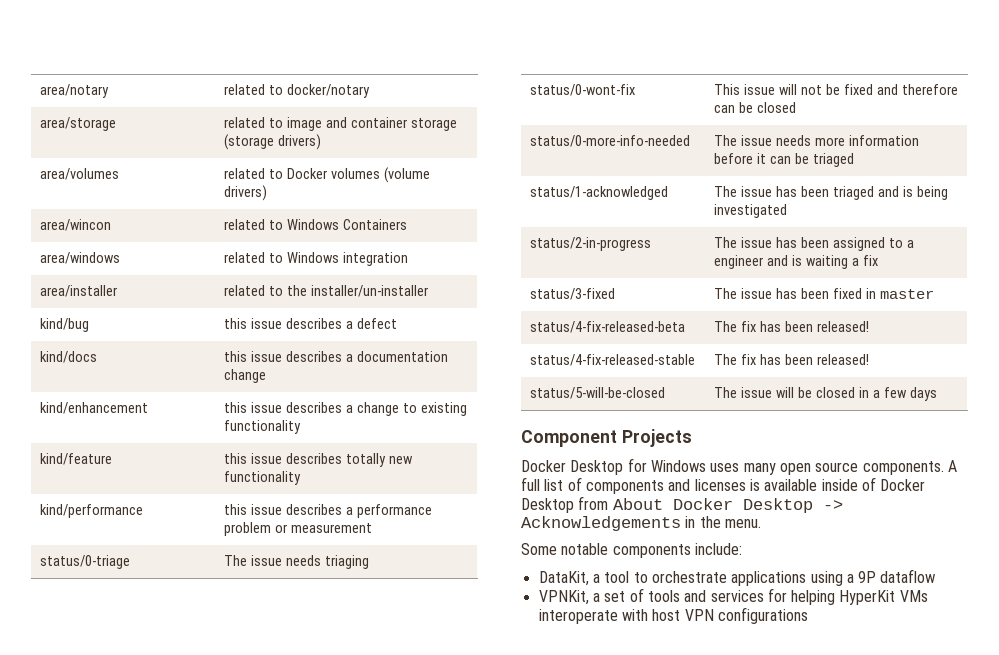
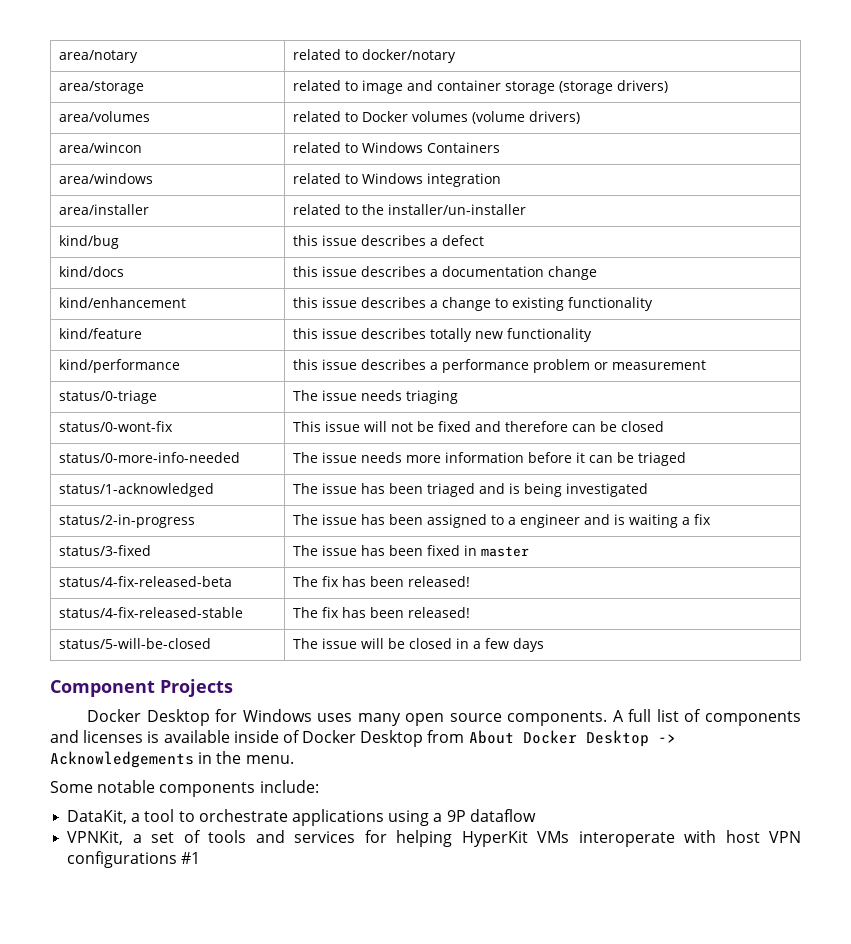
(808, 615) none -> [181,852,201,864] #1

